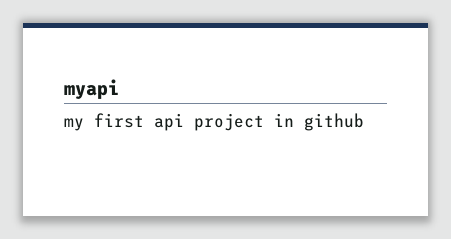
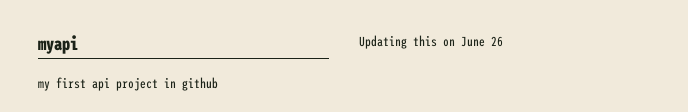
(364, 122) none -> [359,35,503,49] // Updating this on June 26

